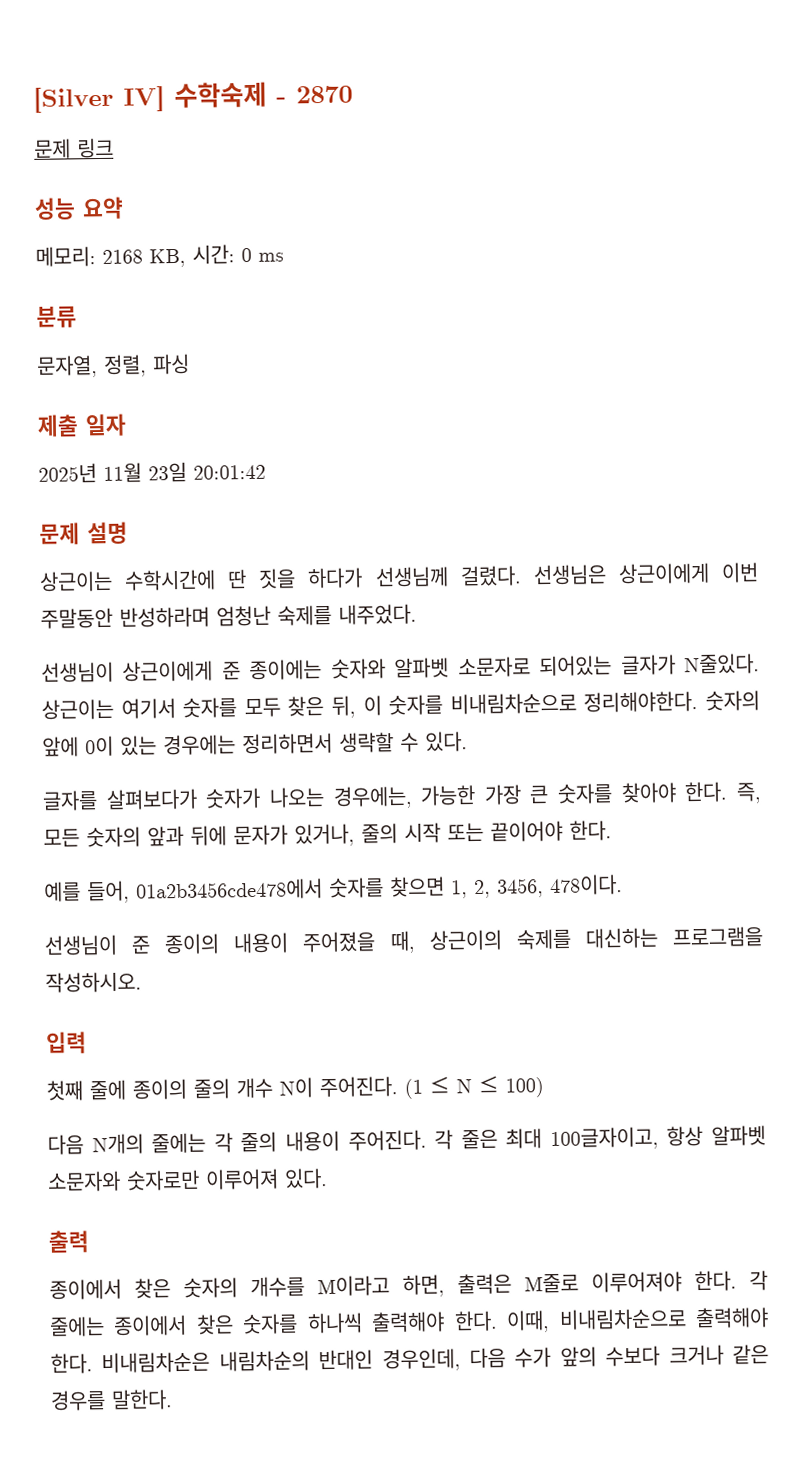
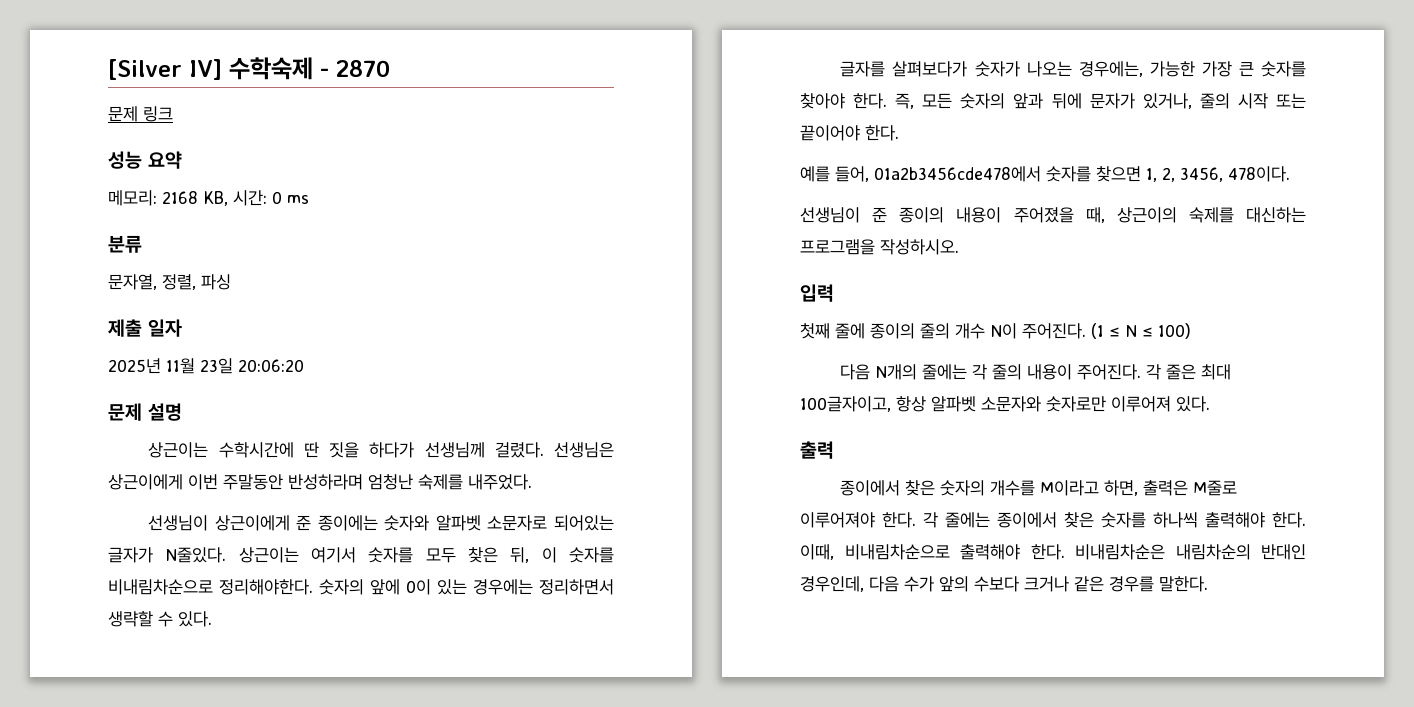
[193,464,266,480] 20:01:42 -> [238,359,304,372] 20:06:20

